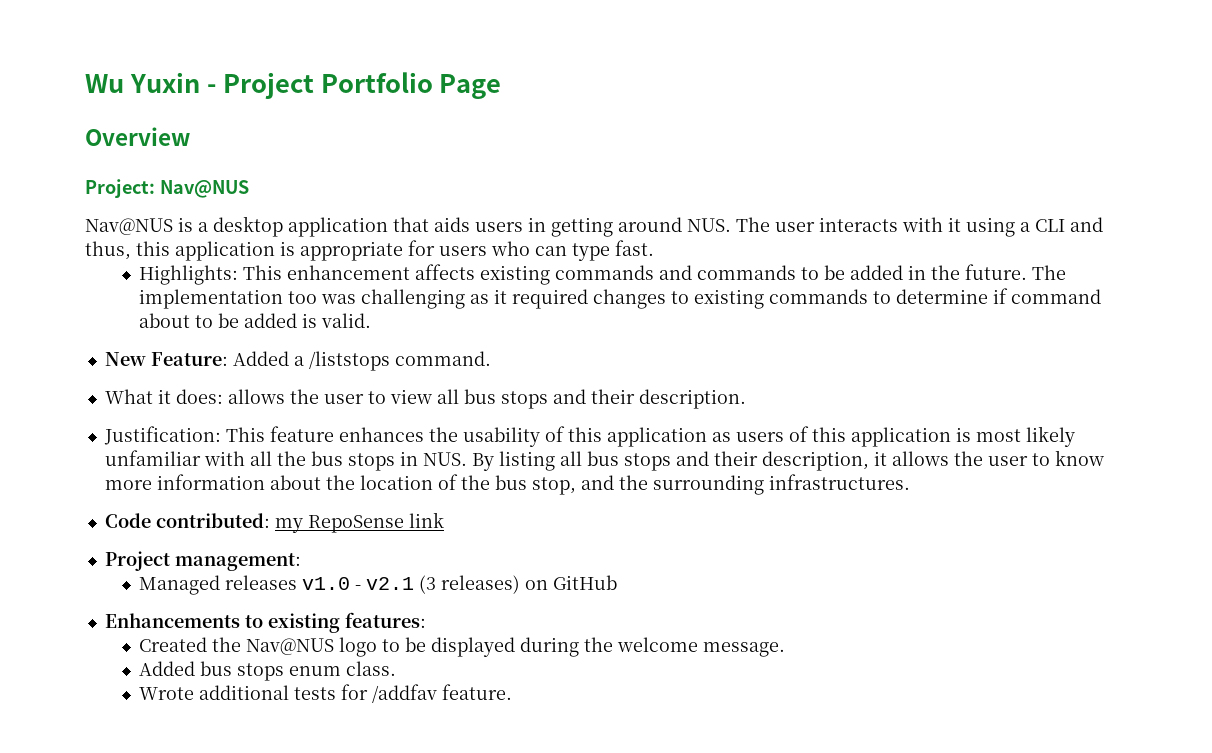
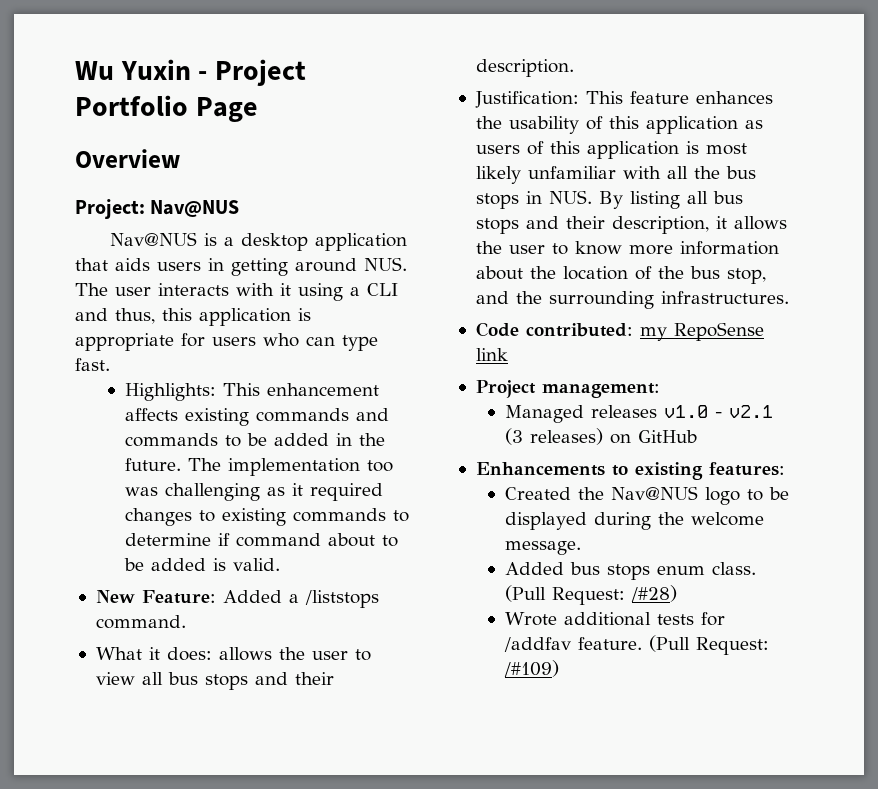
(397, 668) none -> [505,585,678,605] (Pull Request: /#28)
(513, 692) none -> [649,635,770,655] [504,660,560,677] (Pull Request: /#109)

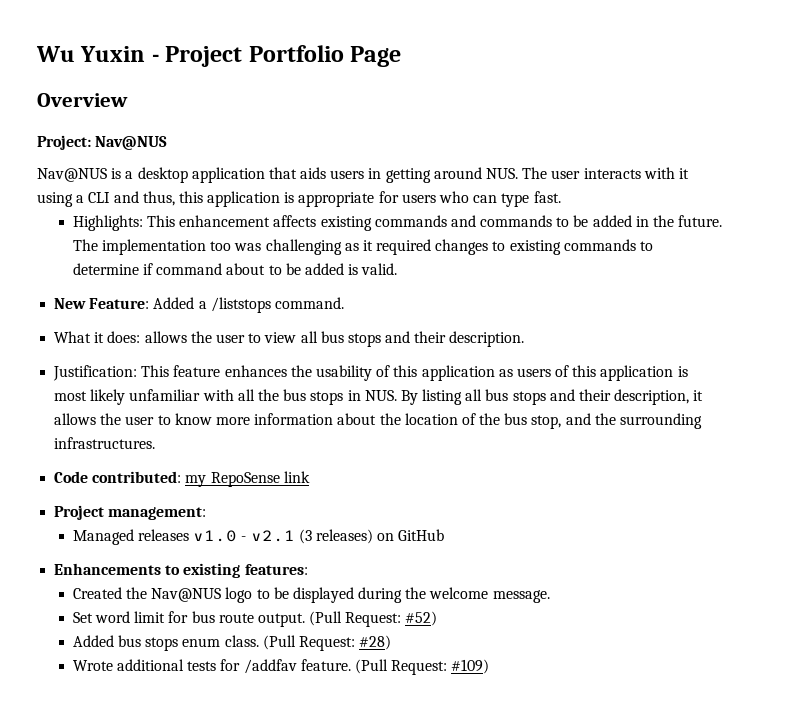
(582, 548) none -> [72,611,438,627] // Set word limit for bus route output. (Pull Request: #52)
[631,585,678,602] /#28) -> [359,635,392,650] #28)
[504,660,560,677] /#109) -> [451,659,490,674] #109)

